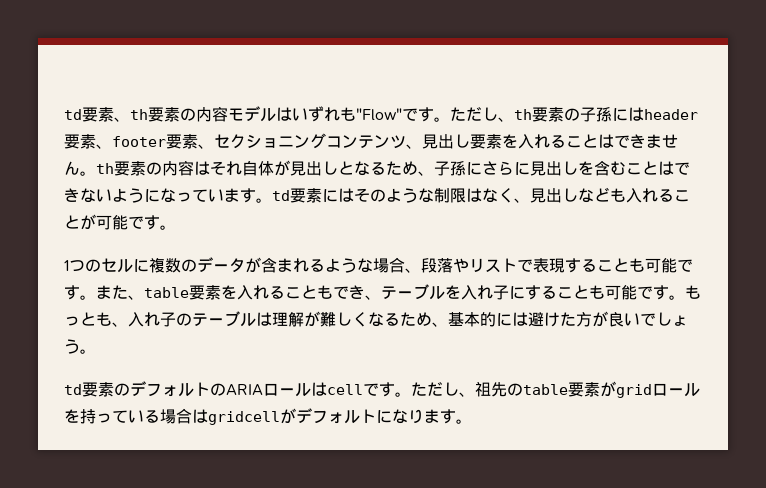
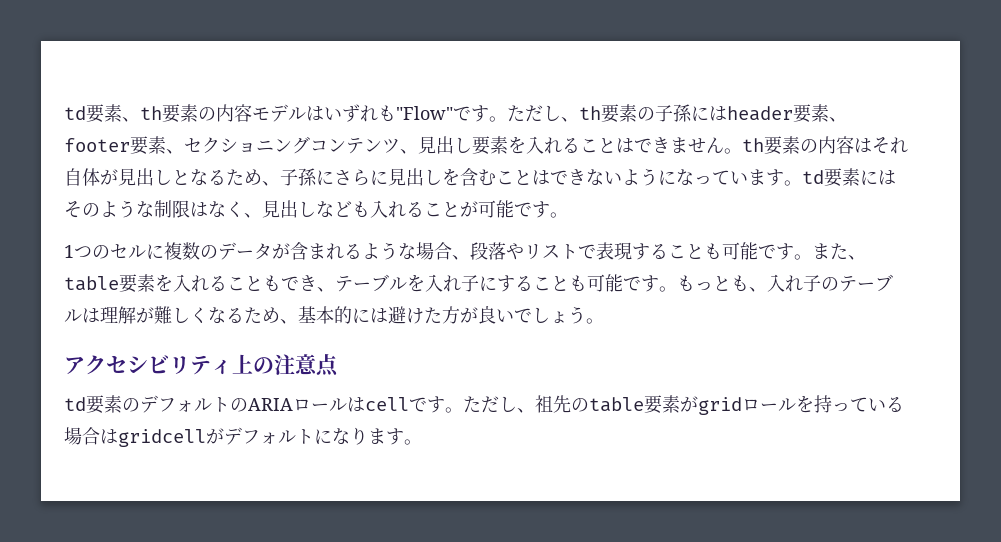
(96, 351) none -> [64,354,339,377] // アクセシビリティ上の注意点

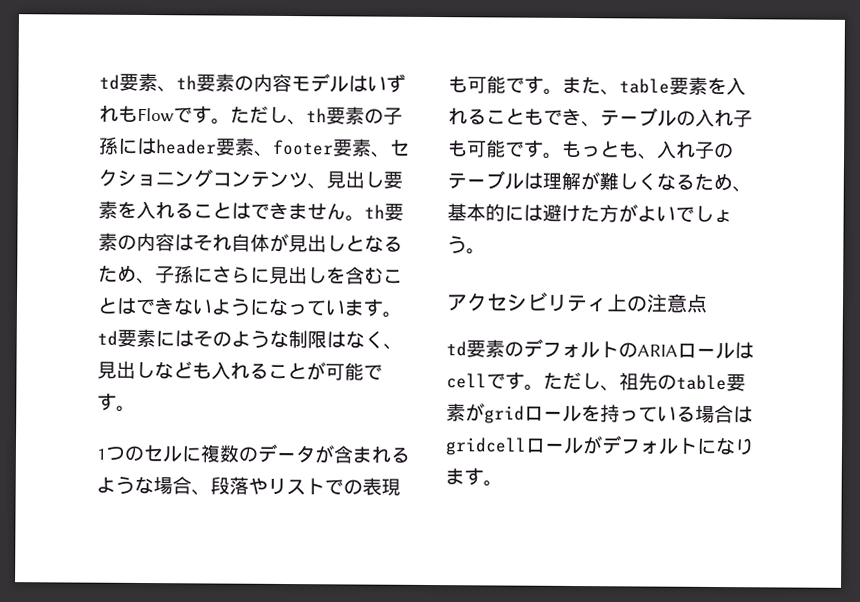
[396,106,453,120] "Flow" -> [137,107,174,123] Flow
[596,242,704,260] 表現すること -> [343,477,401,496] の表現
[407,274,569,292] を入れ子にすること -> [676,108,753,128] の入れ子
[478,306,496,324] 良 -> [637,205,657,222] よ
(206, 438) none -> [525,436,584,455] ロール

